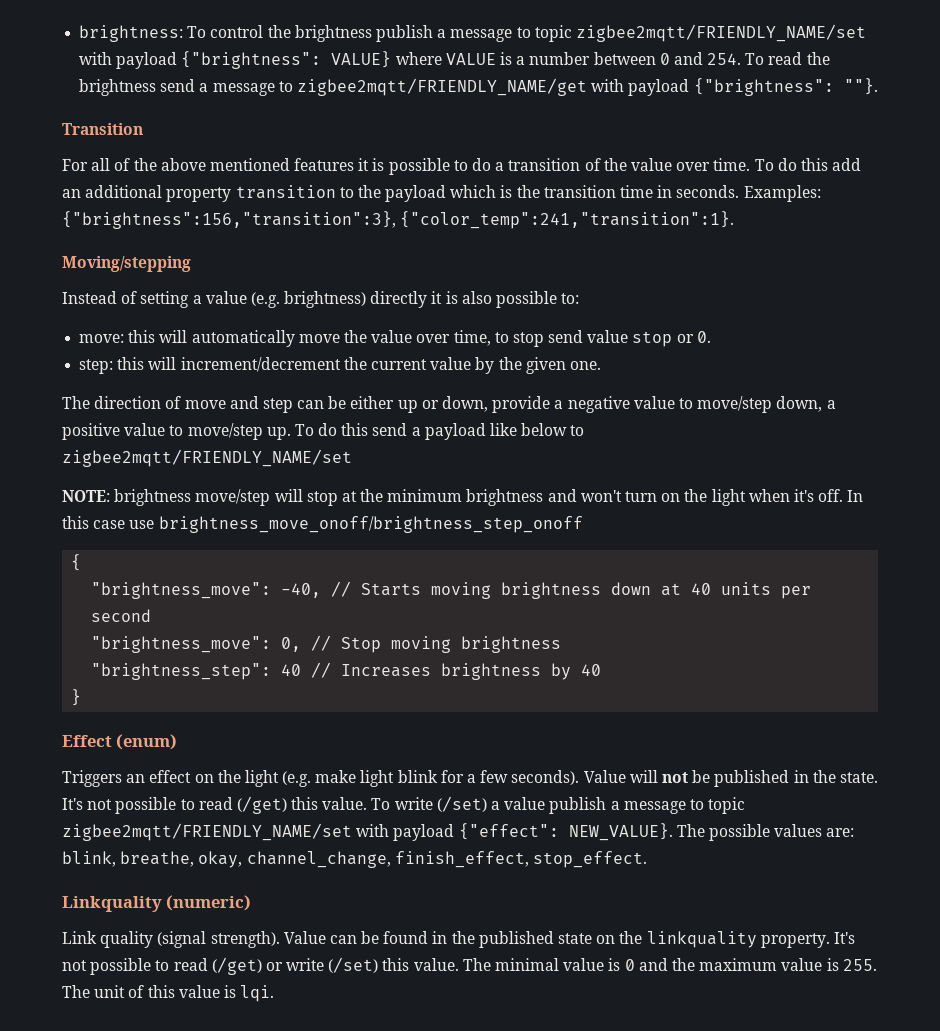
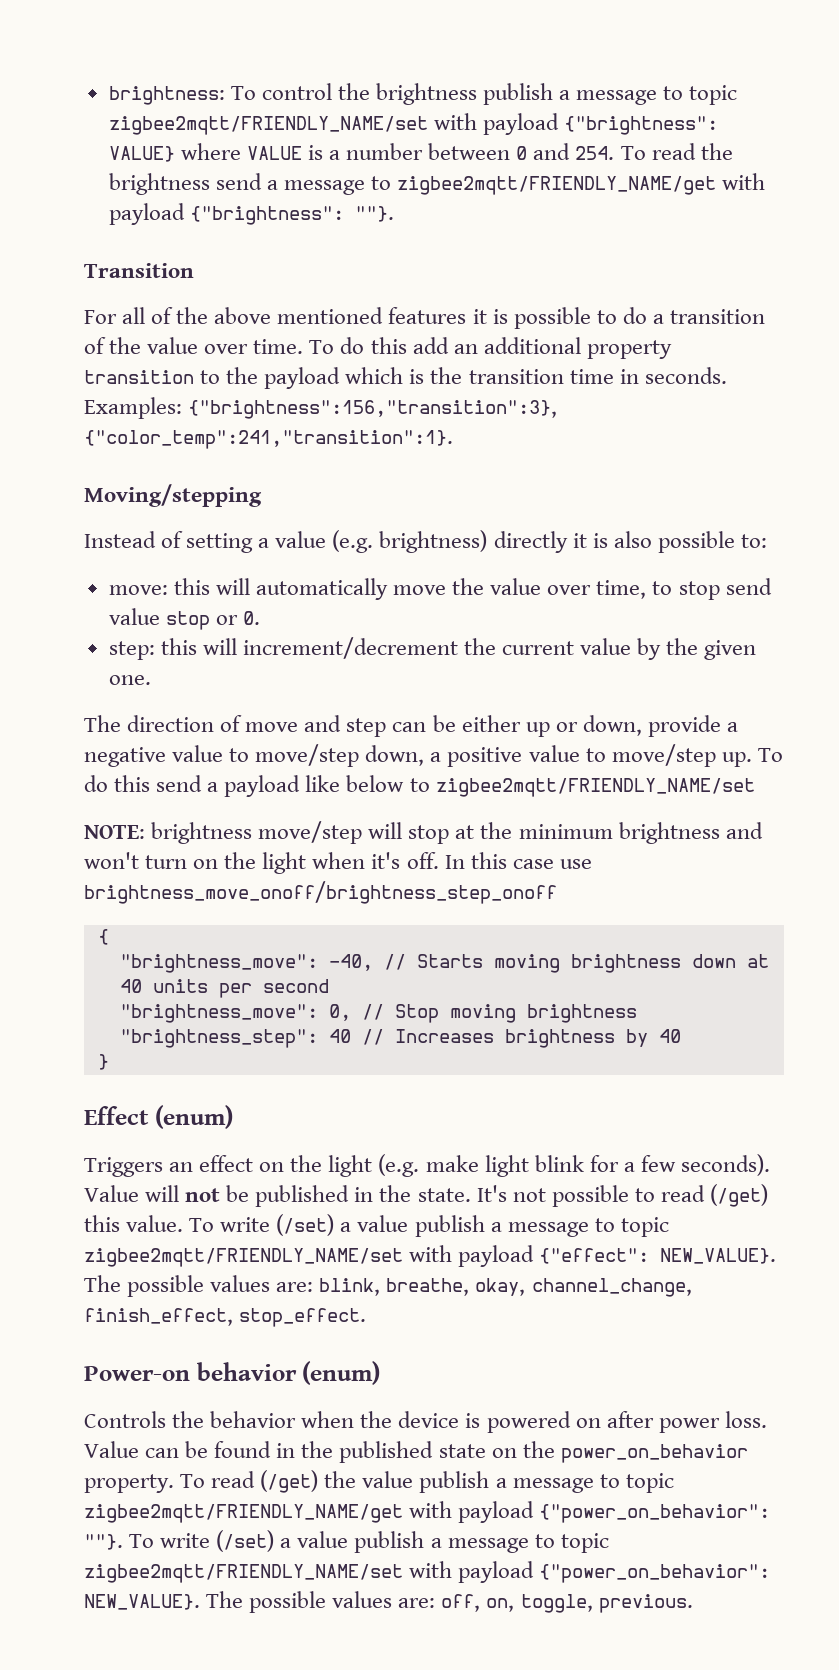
[62,895,252,912] [62,931,280,948] Linkquality (numeric) // Link quality (signal strength). -> [84,1361,381,1385] [84,1411,767,1433] Power-on behavior (enum) // Controls the behavior when the device is powered on after power loss.
[646,931,855,948] [62,957,877,975] [62,985,275,1002] linkquality property. It's not possible to read (/get) or write (/set) this value. The minimal value is 0 and the maximum value is 255. The unit of this value is lqi. -> [560,1444,748,1463] [84,1470,674,1493] [84,1501,771,1523] [84,1530,609,1553] [84,1561,771,1583] [84,1591,693,1613] power_on_behavior property. To read (/get) the value publish a message to topic zigbee2mqtt/FRIENDLY_NAME/get with payload {"power_on_behavior": ""}. To write (/set) a value publish a message to topic zigbee2mqtt/FRIENDLY_NAME/set with payload {"power_on_behavior": NEW_VALUE}. The possible values are: off, on, toggle, previous.

